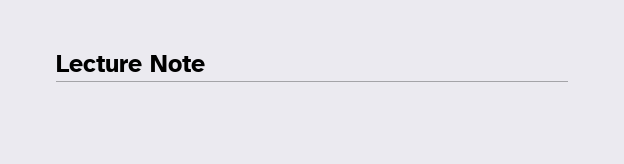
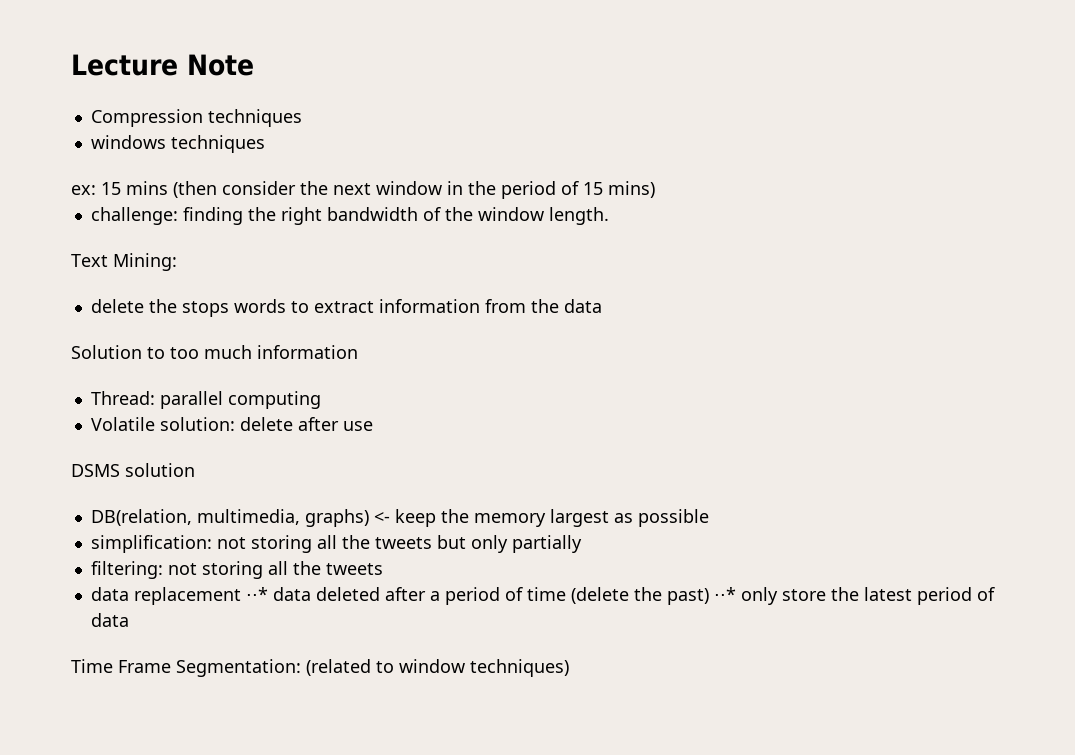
(205, 63) none -> [90,109,302,127] [90,135,265,153] [71,181,655,199] [90,207,609,225] [71,253,177,271] [90,299,602,317] [71,345,358,359] [90,391,321,409] [90,417,373,431] [71,463,195,477] [90,509,709,527] [90,535,582,553] [90,561,383,579] [90,587,995,605] [90,613,129,627] [71,659,569,677] // Compression techniques // windows techniques // ex: 15 mins (then consider the next window in the period of 15 mins) // challenge: finding the right bandwidth of the window length. // Text Mining: // delete the stops words to extract information from the data // Solution to too much information // Thread: parallel computing // Volatile solution: delete after use // DSMS solution // DB(relation, multimedia, graphs) <- keep the memory largest as possible // simplification: not storing all the tweets but only partially // filtering: not storing all the tweets // data replacement ⋅⋅* data deleted after a period of time (delete the past) ⋅⋅* only store the latest period of data // Time Frame Segmentation: (related to window techniques)

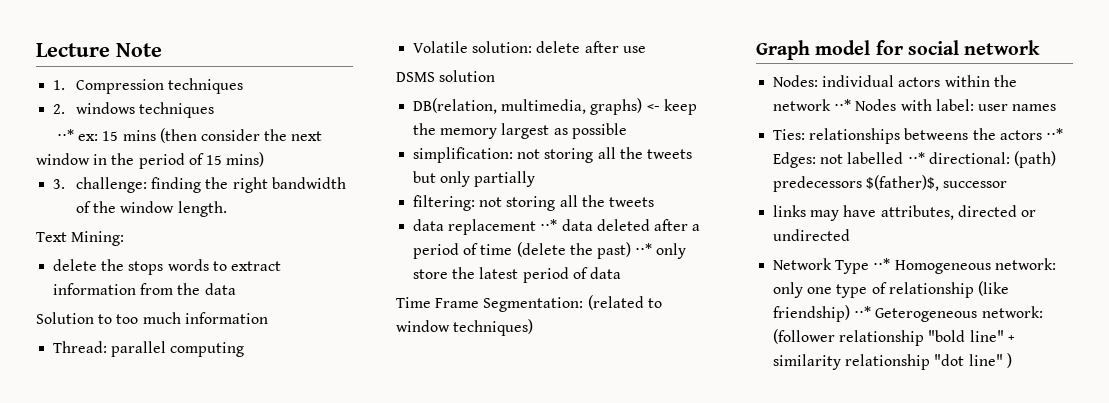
(254, 65) none -> [53,80,66,90] 1.
(302, 118) none -> [53,104,66,114] 2.
(265, 144) none -> [57,129,75,141] ⋅⋅*
(655, 189) none -> [53,179,66,189] 3.
(569, 668) none -> [756,40,1041,60] [773,75,1017,87] [773,99,1057,111] [773,128,1063,144] [773,151,1056,168] [773,175,1008,192] [773,205,1036,221] [773,229,851,241] [773,258,1056,274] [773,281,1009,298] [773,305,1043,322] [773,329,1015,346] [773,353,1012,370] // Graph model for social network // Nodes: individual actors within the network ⋅⋅* Nodes with label: user names // Ties: relationships betweens the actors ⋅⋅* Edges: not labelled ⋅⋅* directional: (path) predecessors $(father)$, successor // links may have attributes, directed or undirected // Network Type ⋅⋅* Homogeneous network: only one type of relationship (like friendship) ⋅⋅* Geterogeneous network: (follower relationship "bold line" + similarity relationship "dot line" )

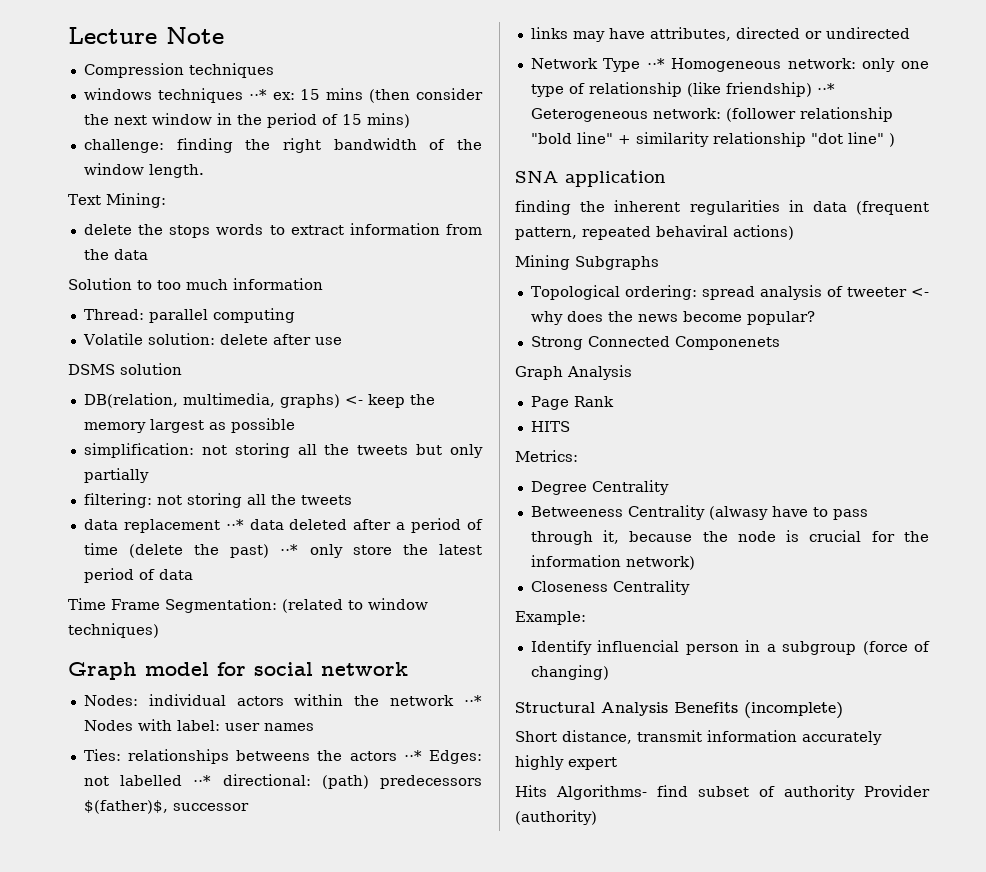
[53,80,66,90] 1. -> (224, 35) none
[53,104,66,114] 2. -> (274, 70) none
(215, 110) // -> (243, 95) none
[53,179,66,189] 3. -> (410, 120) none
(1012, 360) none -> [515,170,666,187] [515,200,929,215] [515,225,794,240] [515,255,659,270] [530,285,929,300] [530,311,815,325] [530,336,780,350] [515,365,632,380] [530,396,614,410] [530,421,570,432] [515,450,578,462] [530,480,669,495] [530,505,868,520] [530,530,930,545] [530,555,695,570] [530,580,690,595] [515,611,586,625] [530,640,931,655] [530,665,609,680] [515,702,843,719] [515,730,882,745] [515,755,617,770] [515,785,930,800] [515,810,597,825] // SNA application // finding the inherent regularities in data (frequent pattern, repeated behaviral actions) // Mining Subgraphs // Topological ordering: spread analysis of tweeter <- why does the news become popular? // Strong Connected Componenets // Graph Analysis // Page Rank // HITS // Metrics: // Degree Centrality // Betweeness Centrality (alwasy have to pass through it, because the node is crucial for the information network) // Closeness Centrality // Example: // Identify influencial person in a subgroup (force of changing) // Structural Analysis Benefits (incomplete) // Short distance, transmit information accurately highly expert // Hits Algorithms- find subset of authority Provider (authority)

